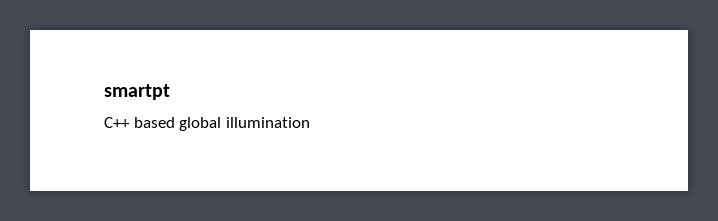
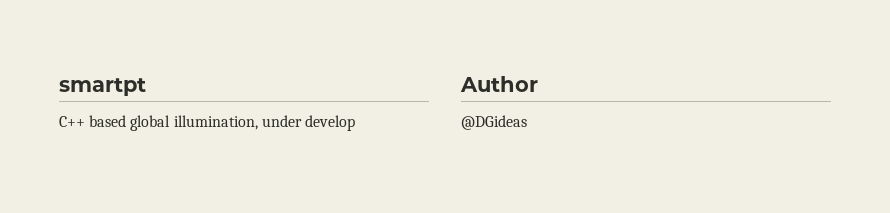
[225,117,310,128] illumination -> [173,115,355,131] [460,76,538,92] [461,115,527,130] illumination, under develop // Author // @DGideas

